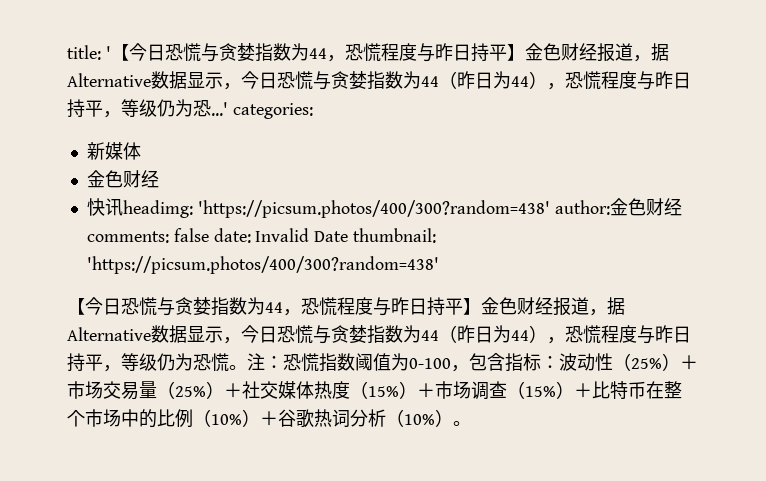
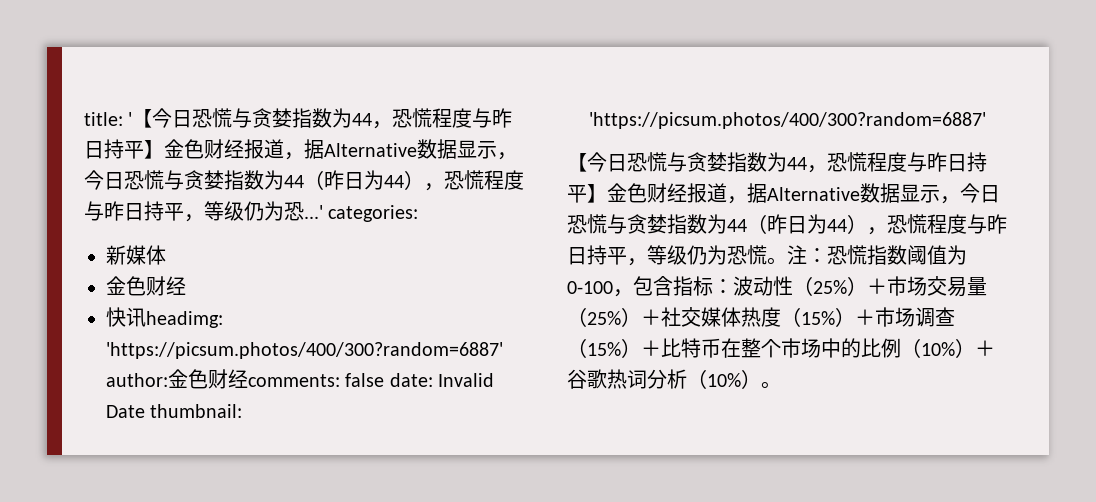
[197,200,550,218] 'https://picsum.photos/400/300?random=438' -> [106,342,503,359] 'https://picsum.photos/400/300?random=6887'
[86,256,439,274] 'https://picsum.photos/400/300?random=438' -> [589,112,986,129] 'https://picsum.photos/400/300?random=6887'

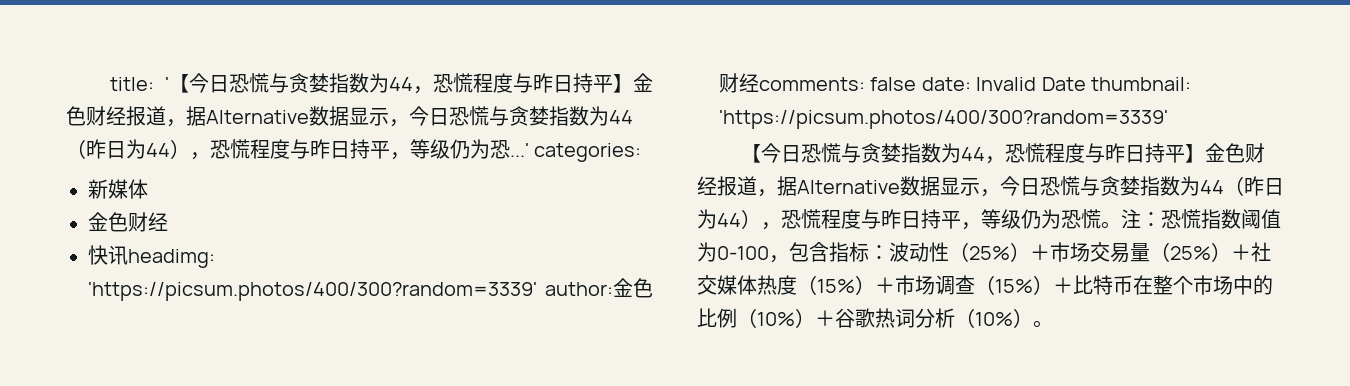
[106,342,503,359] 'https://picsum.photos/400/300?random=6887' -> [88,282,537,301] 'https://picsum.photos/400/300?random=3339'
[589,112,986,129] 'https://picsum.photos/400/300?random=6887' -> [719,110,1168,129] 'https://picsum.photos/400/300?random=3339'

